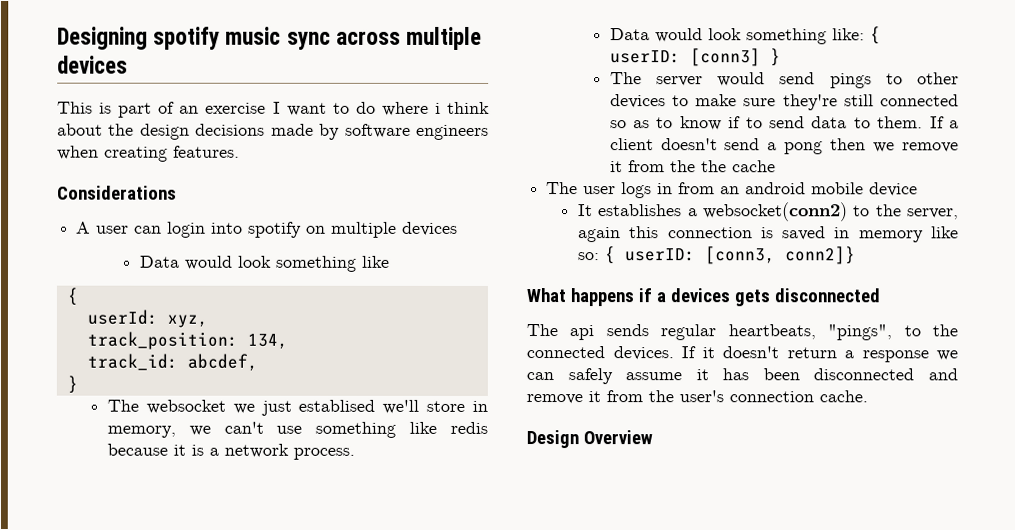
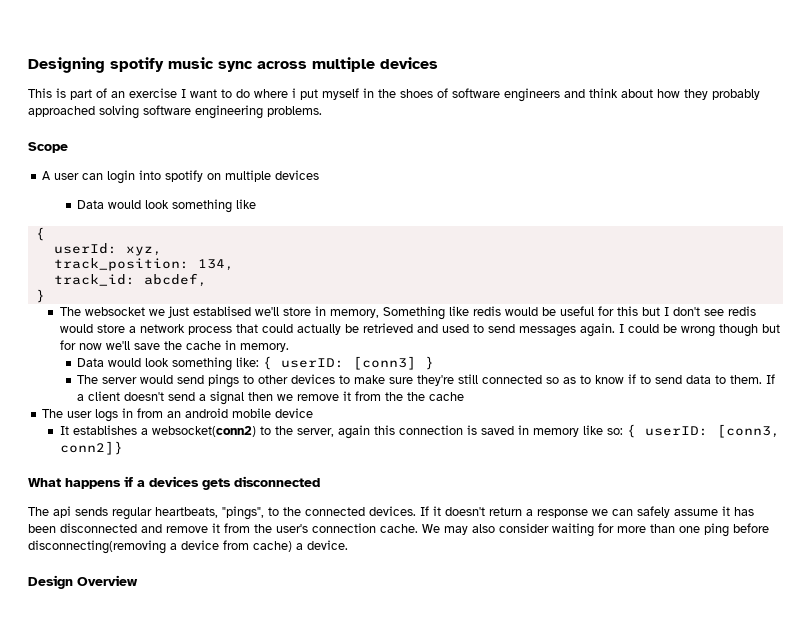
[446,101,490,114] [57,123,489,140] [57,145,240,162] [57,185,177,200] think about the design decisions made by software engineers when creating features. // Considerations -> [300,88,760,102] [28,105,322,119] [28,142,68,153] put myself in the shoes of software engineers and think about how they probably approached solving software engineering problems. // Scope
[188,421,488,438] [106,443,355,460] we can't use something like redis because it is a network process. -> [382,306,756,320] [59,323,780,337] [59,340,289,352] Something like redis would be useful for this but I don't see redis would store a network process that could actually be retrieved and used to send messages again. I could be wrong though but for now we'll save the cache in memory.
[784,141,824,155] pong -> [210,391,245,405] signal
(868, 396) none -> [422,523,769,537] [28,540,348,554] We may also consider waiting for more than one ping before disconnecting(removing a device from cache) a device.

